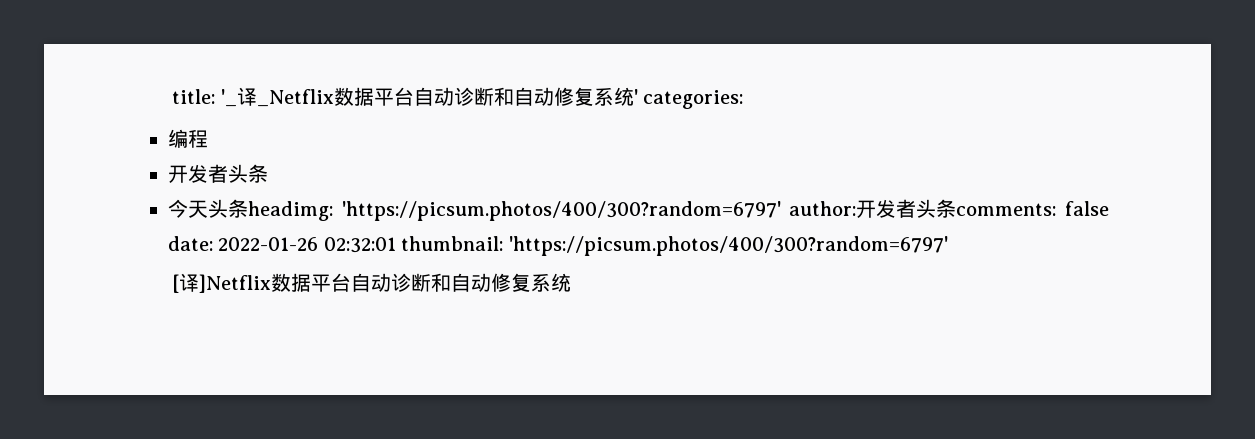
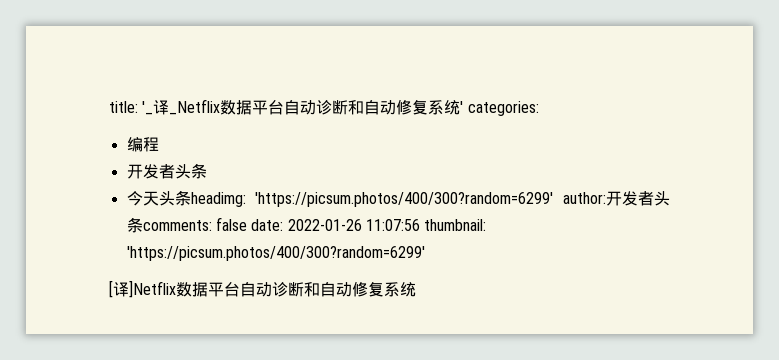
[341,201,781,221] 'https://picsum.photos/400/300?random=6797' -> [255,192,554,207] 'https://picsum.photos/400/300?random=6299'
[323,236,948,256] 02:32:01 thumbnail: 'https://picsum.photos/400/300?random=6797' -> [365,219,487,231] [126,246,425,261] 11:07:56 thumbnail: 'https://picsum.photos/400/300?random=6299'

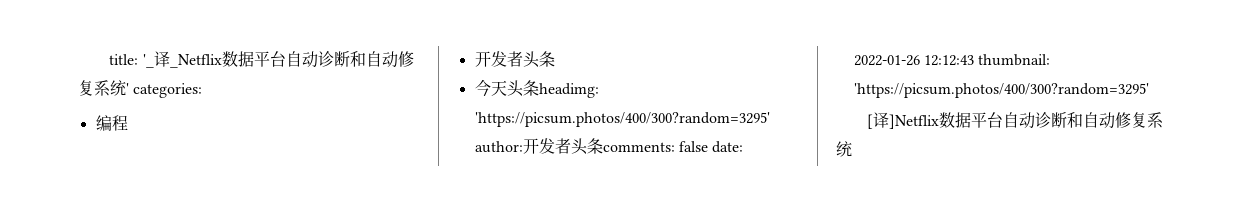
[255,192,554,207] 'https://picsum.photos/400/300?random=6299' -> [474,112,770,127] 'https://picsum.photos/400/300?random=3295'
[365,219,487,231] [126,246,425,261] 11:07:56 thumbnail: 'https://picsum.photos/400/300?random=6299' -> [923,54,1051,66] [853,83,1149,98] 12:12:43 thumbnail: 'https://picsum.photos/400/300?random=3295'

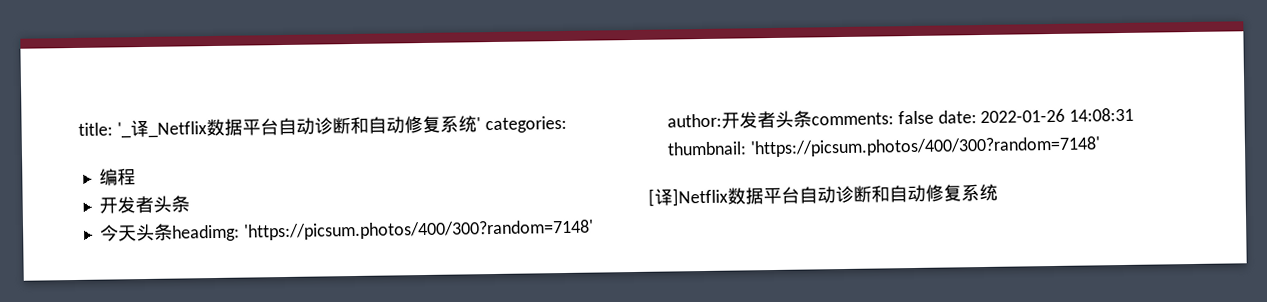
[474,112,770,127] 'https://picsum.photos/400/300?random=3295' -> [243,219,594,241] 'https://picsum.photos/400/300?random=7148'
[923,54,1051,66] [853,83,1149,98] 12:12:43 thumbnail: 'https://picsum.photos/400/300?random=3295' -> [1069,107,1135,122] [666,136,1101,158] 14:08:31 thumbnail: 'https://picsum.photos/400/300?random=7148'

